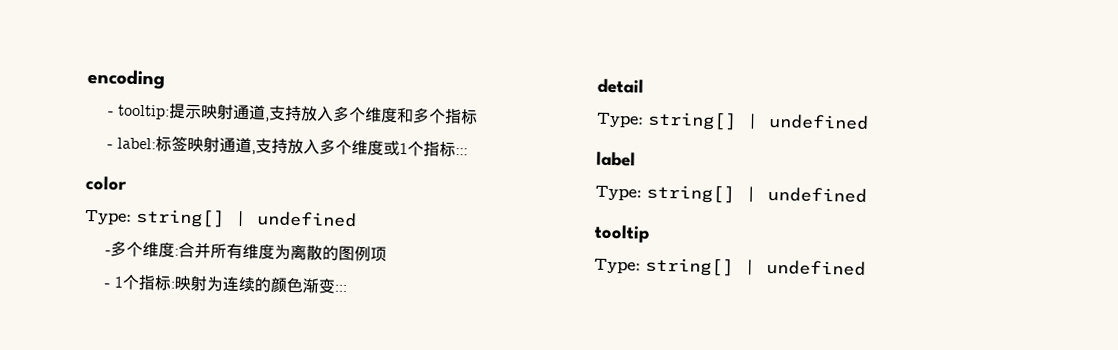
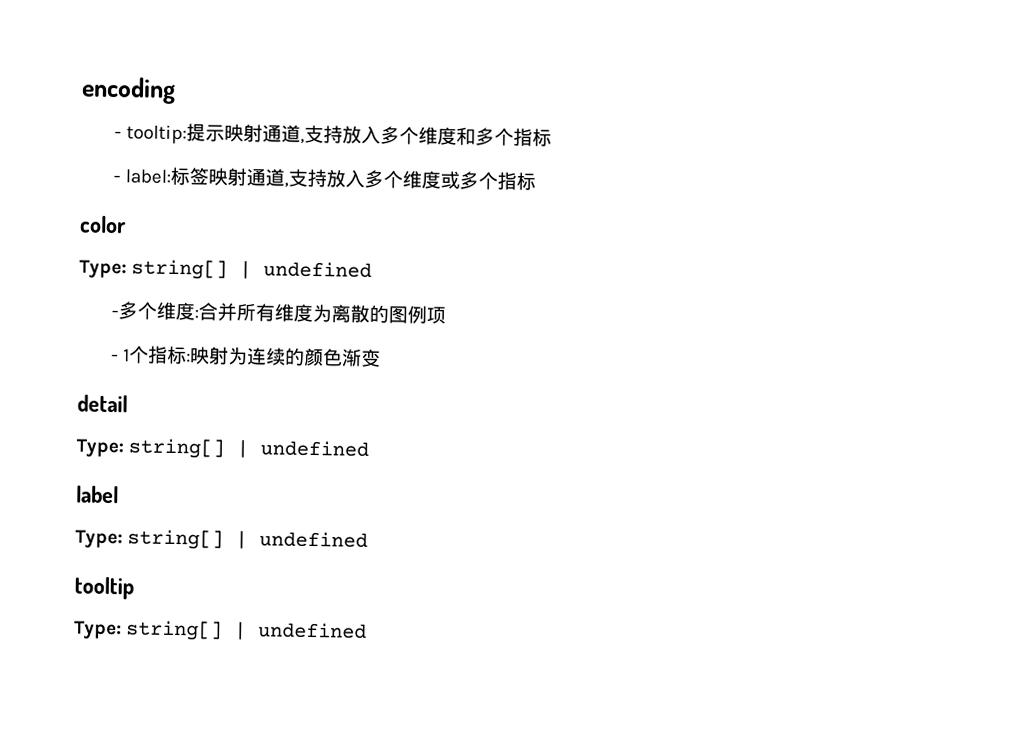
[399,141,469,158] 1个指标::: -> [458,171,536,191] 多个指标
[334,284,348,293] ::: -> (381, 357) none

